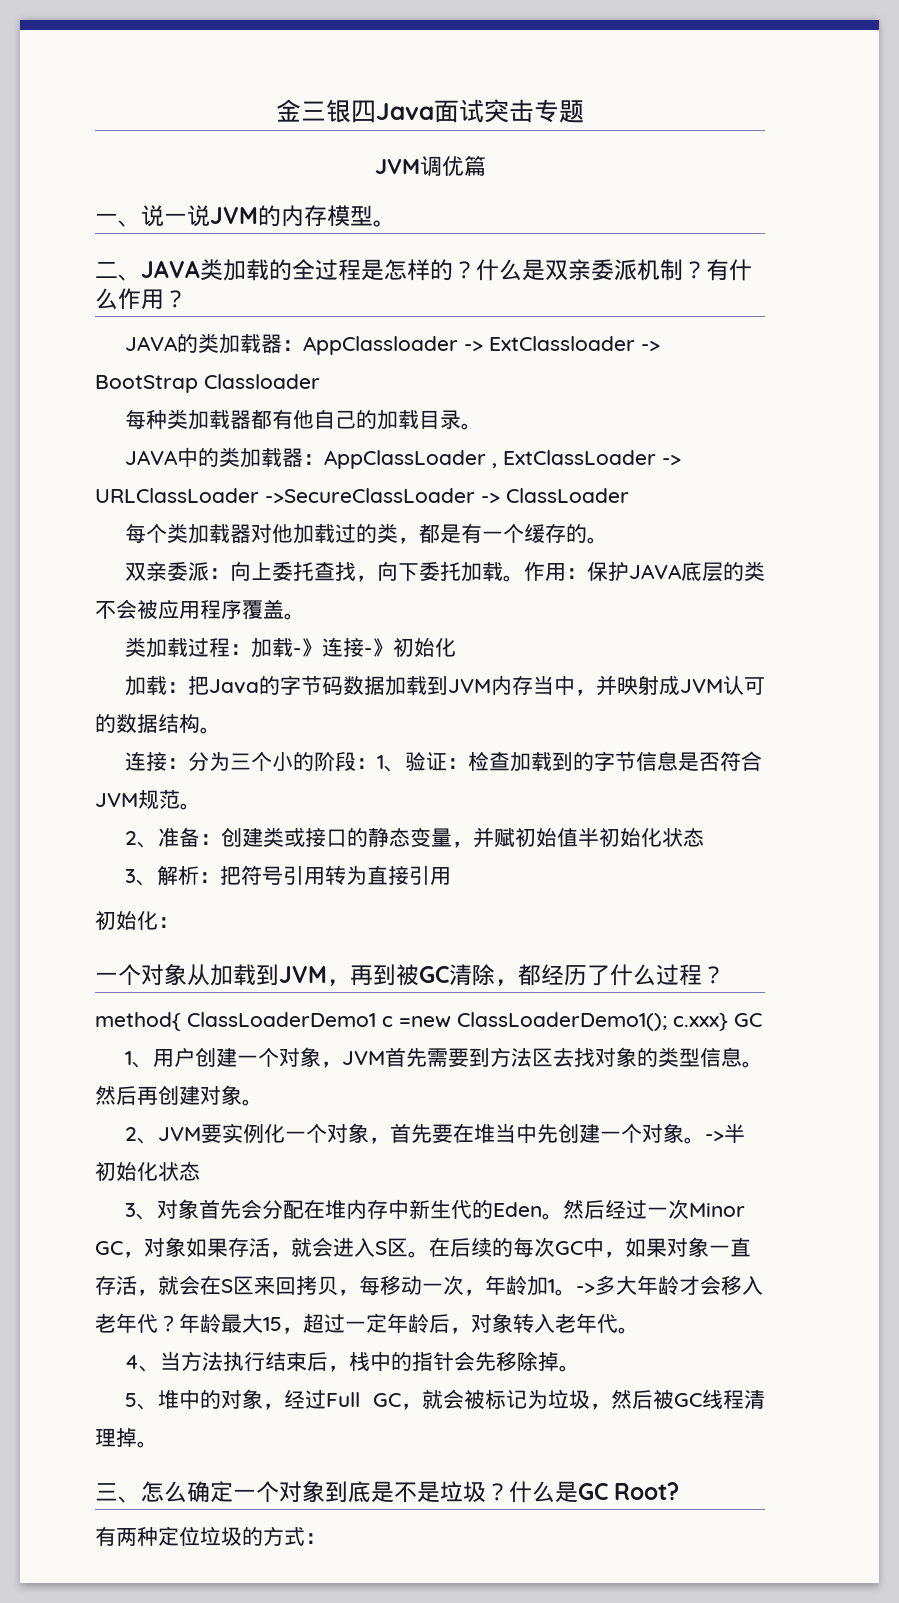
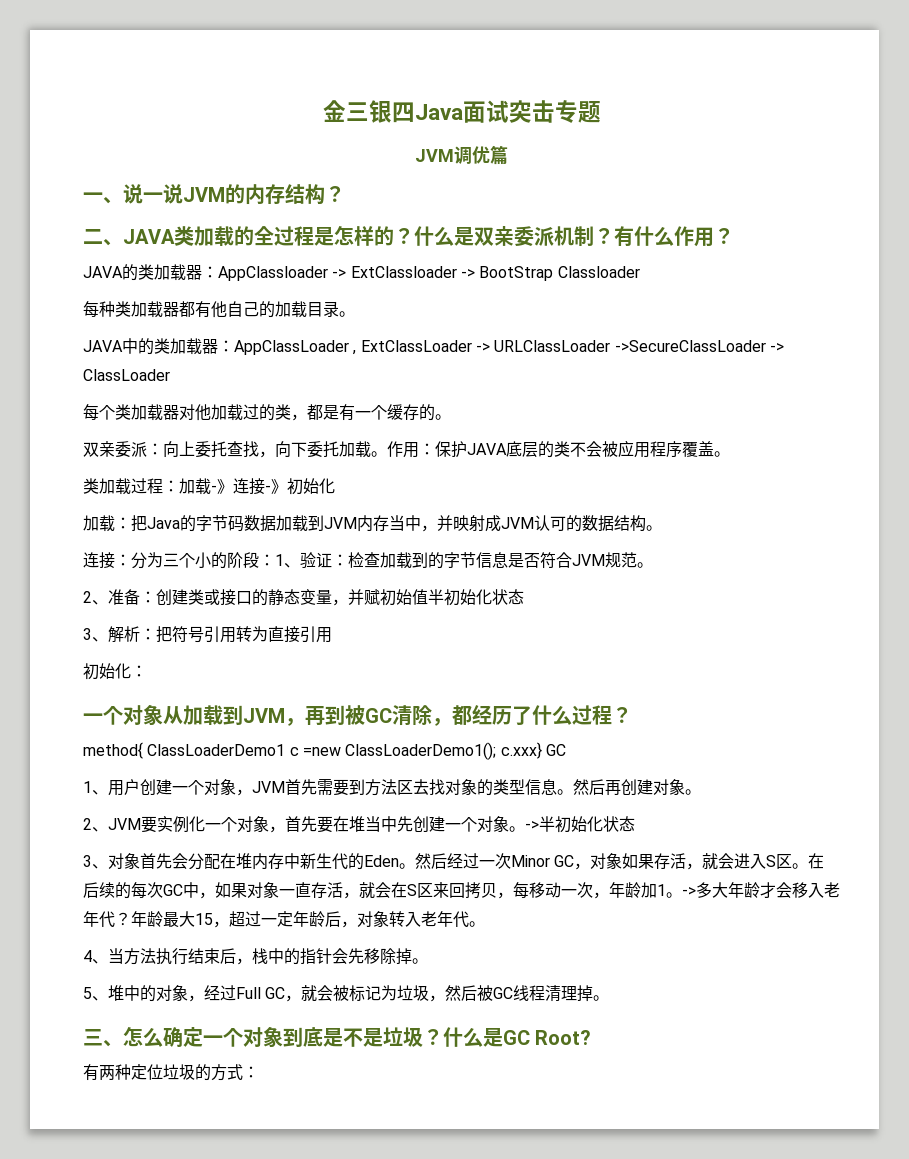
[327,205,396,227] 模型。 -> [285,184,345,205] 结构？

